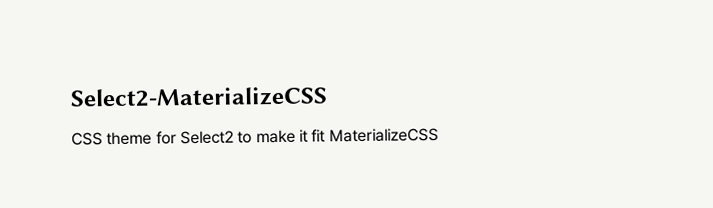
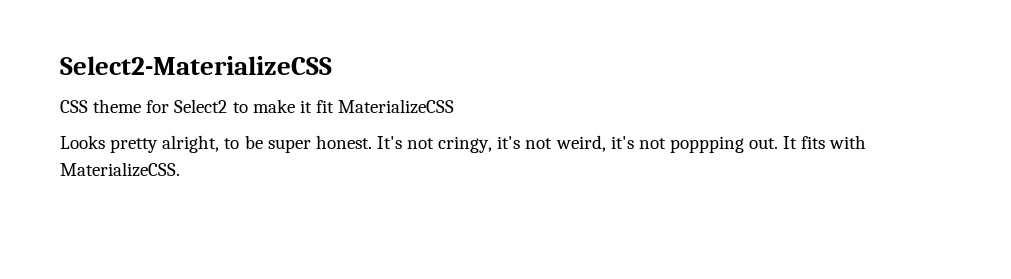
(439, 135) none -> [60,135,867,153] [60,162,180,177] // Looks pretty alright, to be super honest. It's not cringy, it's not weird, it's not poppping out. It fits with MaterializeCSS.

